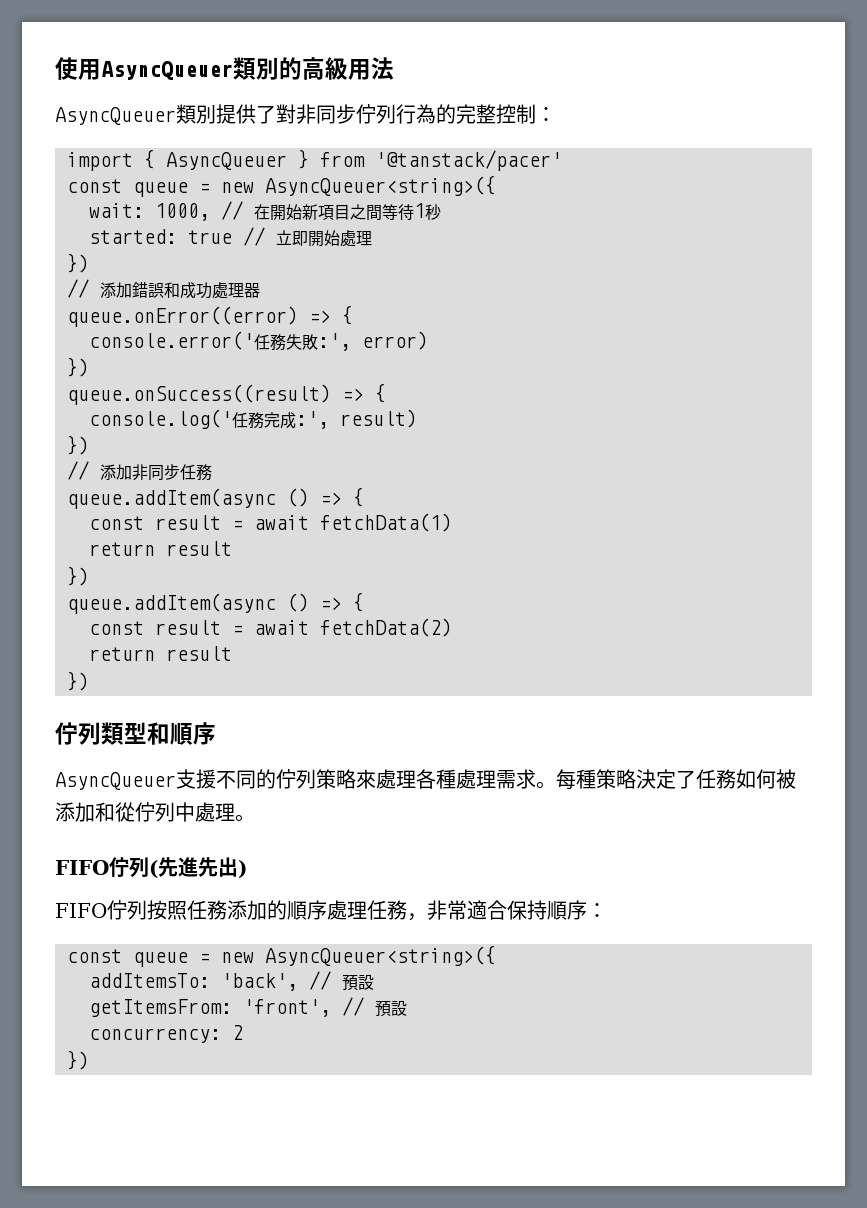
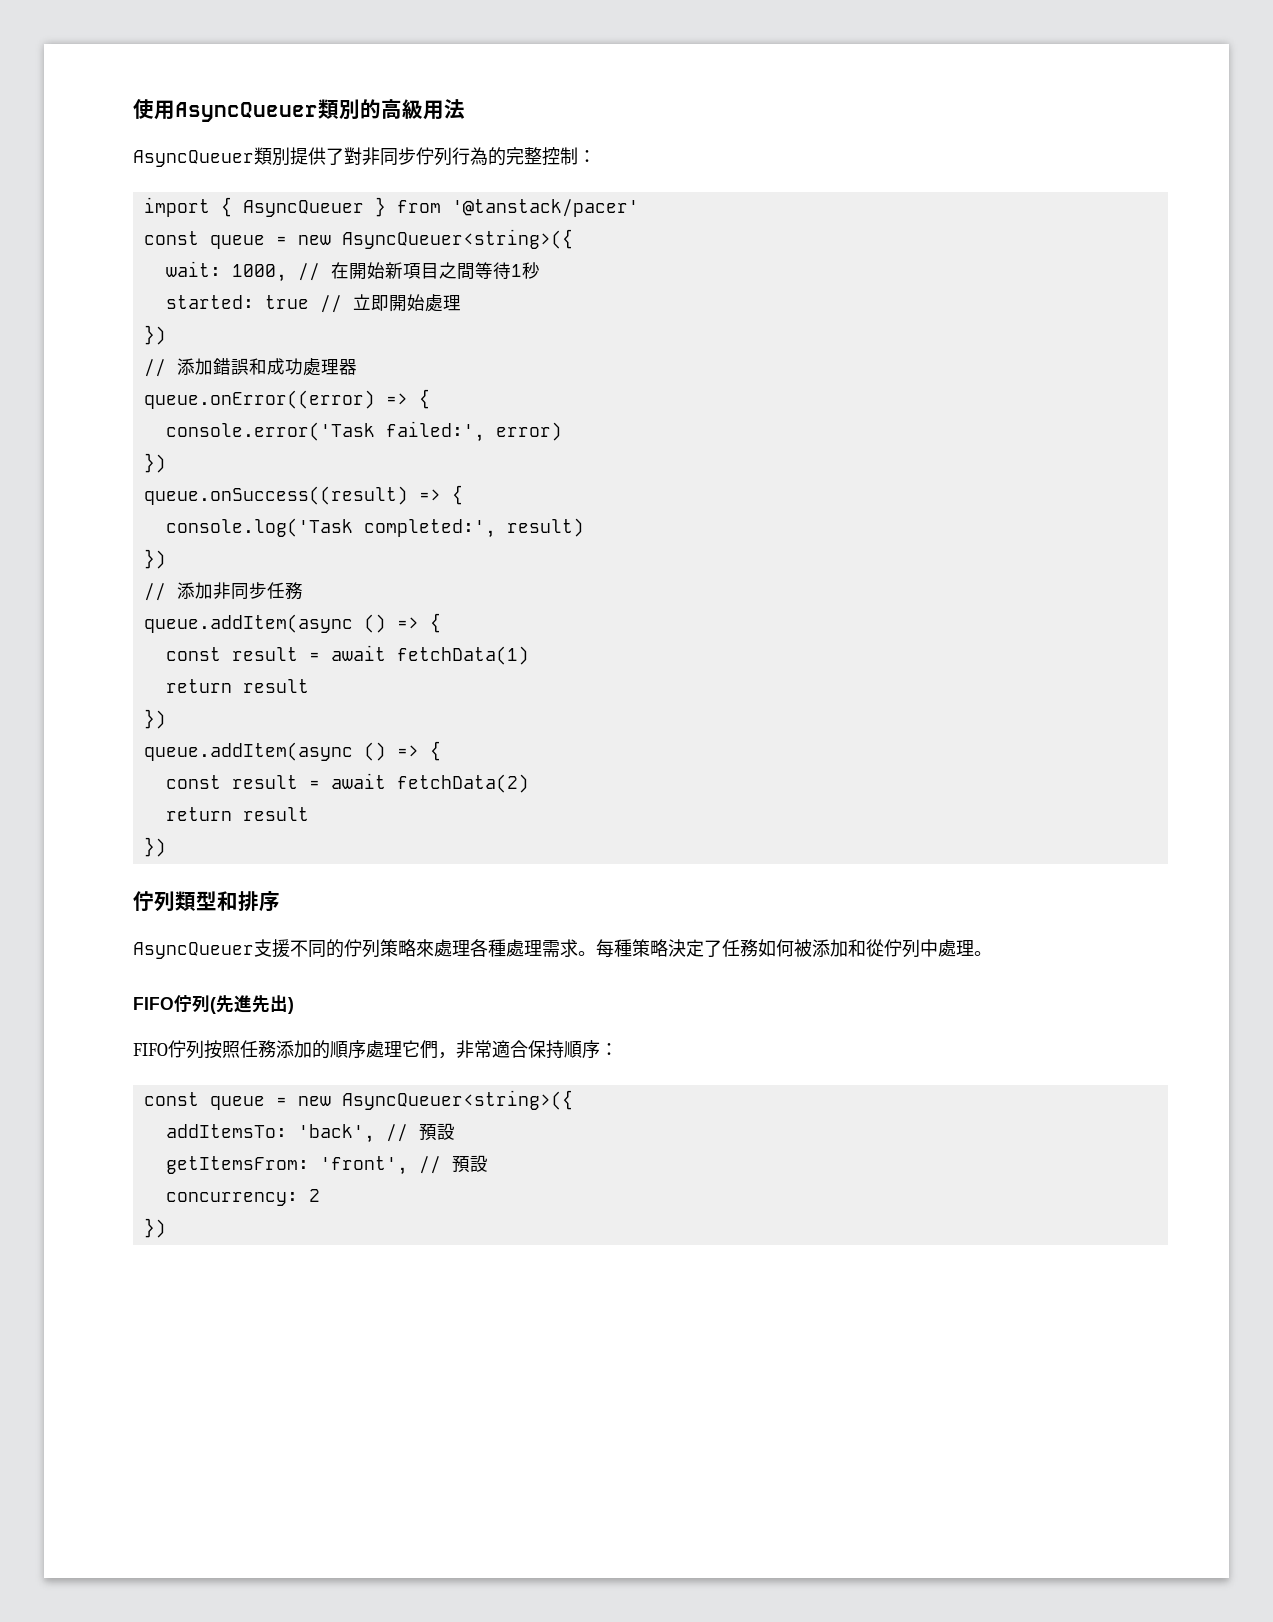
[89,331,351,351] console.error('任務失敗:', -> [165,421,485,442] console.error('Task failed:',
[89,409,329,429] console.log('任務完成:', -> [165,518,496,538] console.log('Task completed:',
[170,722,193,745] 順 -> [238,891,259,911] 排
[367,900,407,920] 任務 -> [402,1040,438,1059] 它們

